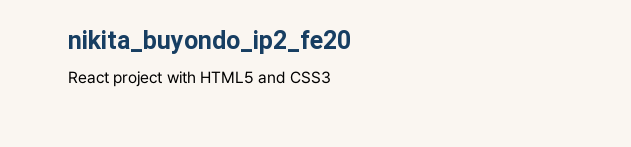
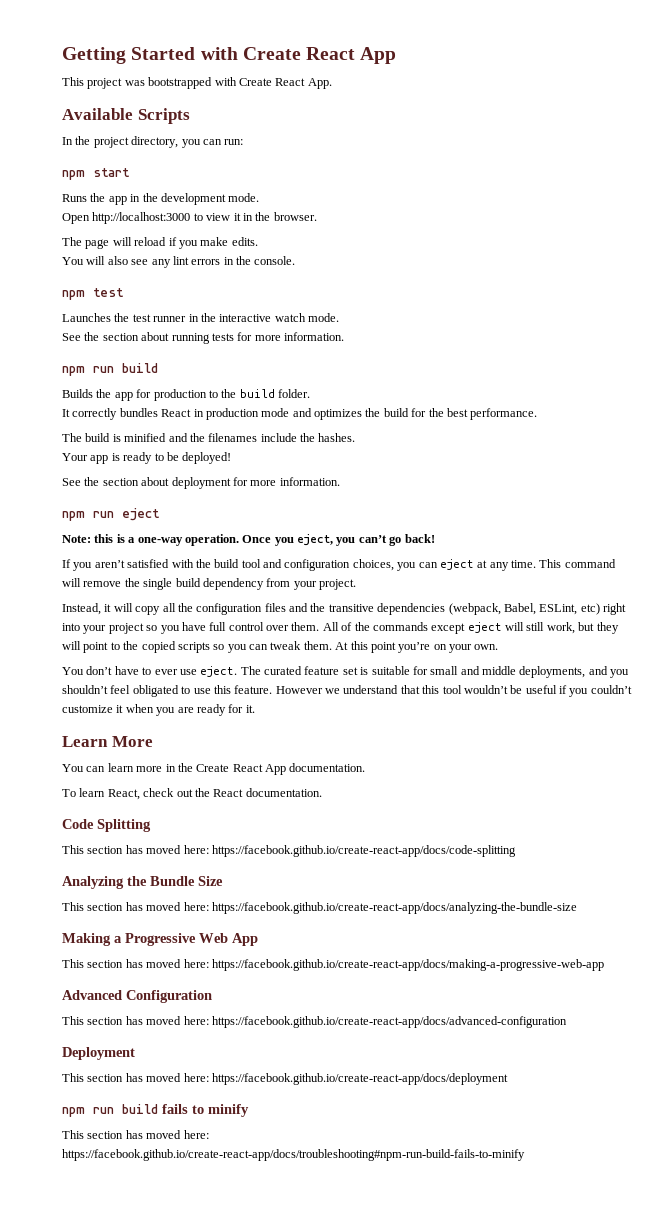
[68,30,351,54] [68,71,331,87] nikita_buyondo_ip2_fe20 // React project with HTML5 and CSS3 -> [62,47,397,64] [62,77,332,89] [62,108,190,124] [62,136,244,148] [62,168,130,180] [62,193,260,205] [62,212,317,224] [62,237,258,249] [62,256,296,268] [62,288,124,300] [62,313,339,322] [62,332,344,344] [62,363,158,376] [62,389,310,401] [62,408,538,420] [62,433,356,442] [62,452,232,464] [62,477,340,489] [62,508,160,521] [62,534,435,546] [62,559,616,571] [62,578,356,590] [62,603,626,615] [62,622,619,634] [62,641,499,653] [62,666,630,678] [62,685,632,697] [62,704,255,716] [62,736,153,747] [62,763,366,775] [62,788,322,800] [62,819,151,832] [62,845,516,857] [62,876,223,889] [62,902,577,914] [62,933,258,946] [62,959,604,971] [62,990,212,1003] [62,1016,567,1028] [62,1047,135,1060] [62,1073,508,1085] [62,1104,249,1117] [62,1130,209,1139] [62,1149,525,1161] Getting Started with Create React App // This project was bootstrapped with Create React App. // Available Scripts // In the project directory, you can run: // npm start // Runs the app in the development mode. // Open http://localhost:3000 to view it in the browser. // The page will reload if you make edits. // You will also see any lint errors in the console. // npm test // Launches the test runner in the interactive watch mode. // See the section about running tests for more information. // npm run build // Builds the app for production to the build folder. // It correctly bundles React in production mode and optimizes the build for the best performance. // The build is minified and the filenames include the hashes. // Your app is ready to be deployed! // See the section about deployment for more information. // npm run eject // Note: this is a one-way operation. Once you eject, you can’t go back! // If you aren’t satisfied with the build tool and configuration choices, you can eject at any time. This command will remove the single build dependency from your project. // Instead, it will copy all the configuration files and the transitive dependencies (webpack, Babel, ESLint, etc) right into your project so you have full control over them. All of the commands except eject will still work, but they will point to the copied scripts so you can tweak them. At this point you’re on your own. // You don’t have to ever use eject. The curated feature set is suitable for small and middle deployments, and you shouldn’t feel obligated to use this feature. However we understand that this tool wouldn’t be useful if you couldn’t customize it when you are ready for it. // Learn More // You can learn more in the Create React App documentation. // To learn React, check out the React documentation. // Code Splitting // This section has moved here: https://facebook.github.io/create-react-app/docs/code-splitting // Analyzing the Bundle Size // This section has moved here: https://facebook.github.io/create-react-app/docs/analyzing-the-bundle-size // Making a Progressive Web App // This section has moved here: https://facebook.github.io/create-react-app/docs/making-a-progressive-web-app // Advanced Configuration // This section has moved here: https://facebook.github.io/create-react-app/docs/advanced-configuration // Deployment // This section has moved here: https://facebook.github.io/create-react-app/docs/deployment // npm run build fails to minify // This section has moved here: https://facebook.github.io/create-react-app/docs/troubleshooting#npm-run-build-fails-to-minify

